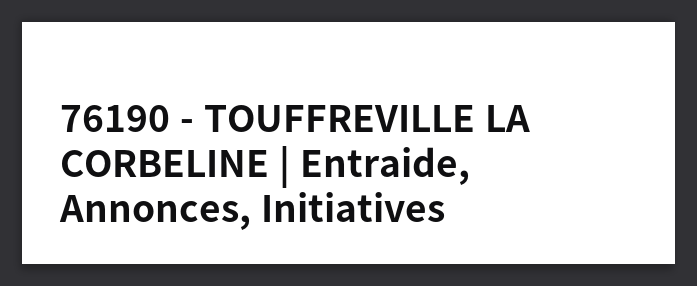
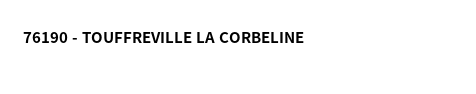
[278,146,470,188] [59,192,445,230] | Entraide, Annonces, Initiatives -> (305, 37) none

